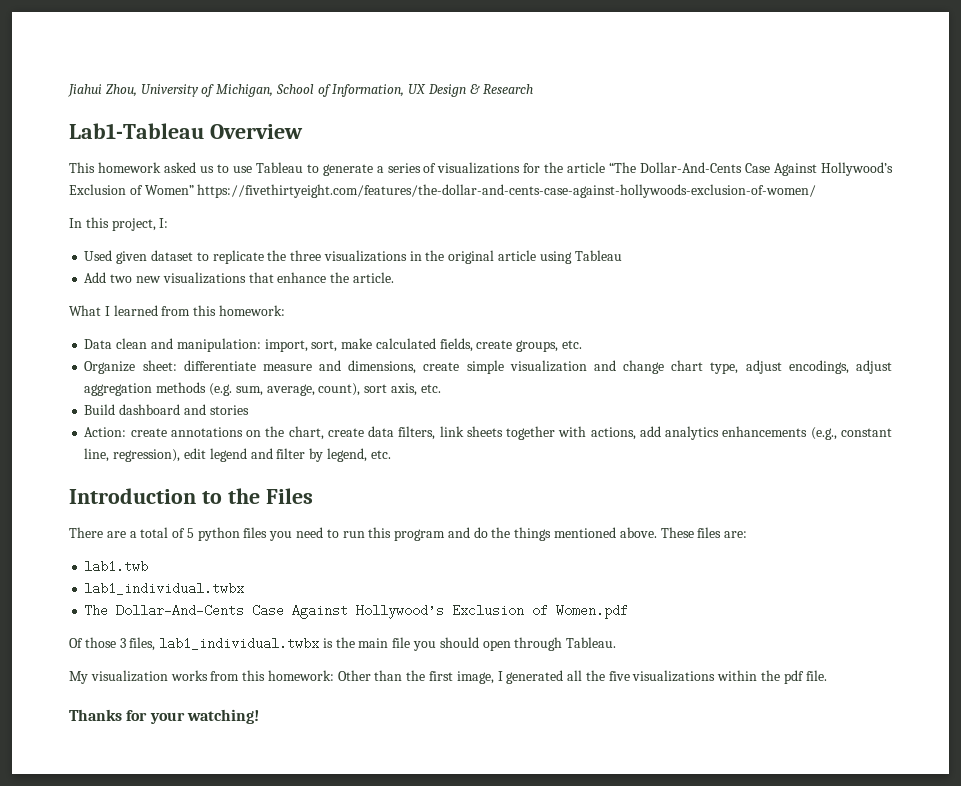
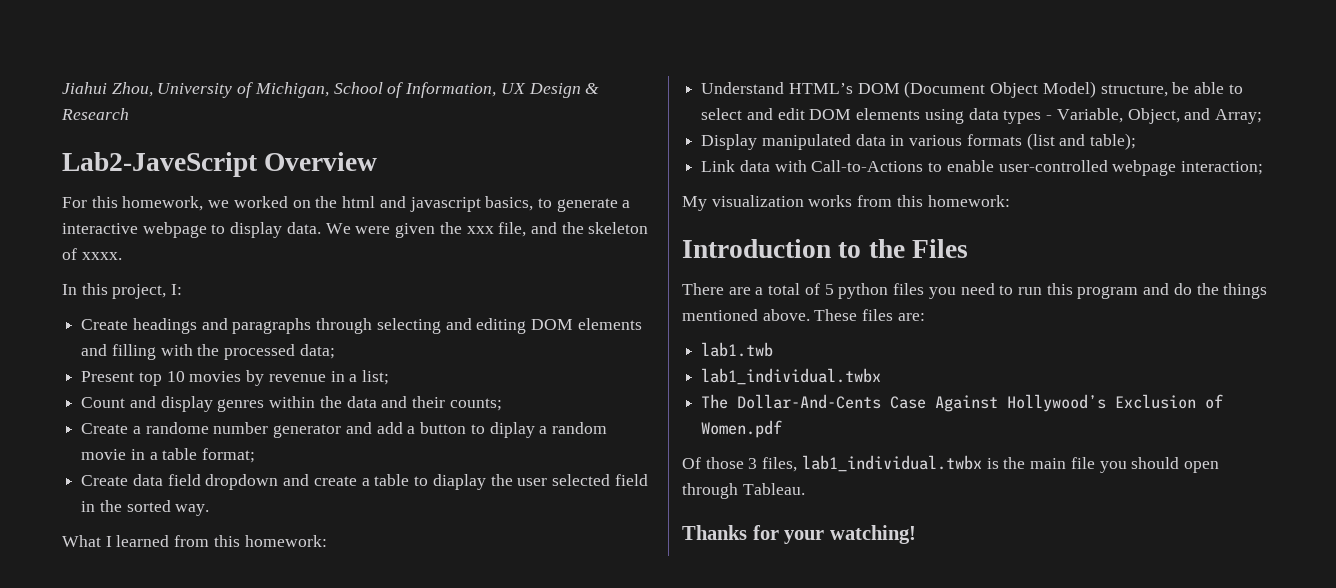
[69,123,204,139] Lab1-Tableau -> [62,152,258,177] Lab2-JaveScript
[69,162,893,176] [69,184,817,198] [69,217,169,231] [84,250,622,264] [84,272,394,284] This homework asked us to use Tableau to generate a series of visualizations for the article “The Dollar-And-Cents Case Against Hollywood’s Exclusion of Women” https://fivethirtyeight.com/features/the-dollar-and-cents-case-against-hollywoods-exclusion-of-women/ // In this project, I: // Used given dataset to replicate the three visualizations in the original article using Tableau // Add two new visualizations that enhance the article. -> [62,196,631,212] [62,222,649,238] [62,248,122,260] [62,283,183,299] [81,318,642,334] [81,344,335,360] [81,370,390,386] [81,396,502,412] [81,422,607,438] [81,448,256,463] [81,474,648,490] [81,500,210,516] For this homework, we worked on the html and javascript basics, to generate a interactive webpage to display data. We were given the xxx file, and the skeleton of xxxx. // In this project, I: // Create headings and paragraphs through selecting and editing DOM elements and filling with the processed data; // Present top 10 movies by revenue in a list; // Count and display genres within the data and their counts; // Create a randome number generator and add a button to diplay a random movie in a table format; // Create data field dropdown and create a table to diaplay the user selected field in the sorted way.
[84,338,582,352] [84,360,892,374] [84,382,441,396] [84,404,249,415] [84,426,892,440] [84,448,391,462] Data clean and manipulation: import, sort, make calculated fields, create groups, etc. // Organize sheet: differentiate measure and dimensions, create simple visualization and change chart type, adjust encodings, adjust aggregation methods (e.g. sum, average, count), sort axis, etc. // Build dashboard and stories // Action: create annotations on the chart, create data filters, link sheets together with actions, add analytics enhancements (e.g., constant line, regression), edit legend and filter by legend, etc. -> [701,81,1243,98] [701,108,1262,124] [701,133,1137,150] [701,160,1264,176] [682,195,1010,211] Understand HTML’s DOM (Document Object Model) structure, be able to select and edit DOM elements using data types - Variable, Object, and Array; // Display manipulated data in various formats (list and table); // Link data with Call-to-Actions to enable user-controlled webpage interaction; // My visualization works from this homework:
[69,670,827,684] // My visualization works from this homework: Other than the first image, I generated all the five visualizations within the pdf file. -> (805, 489) none

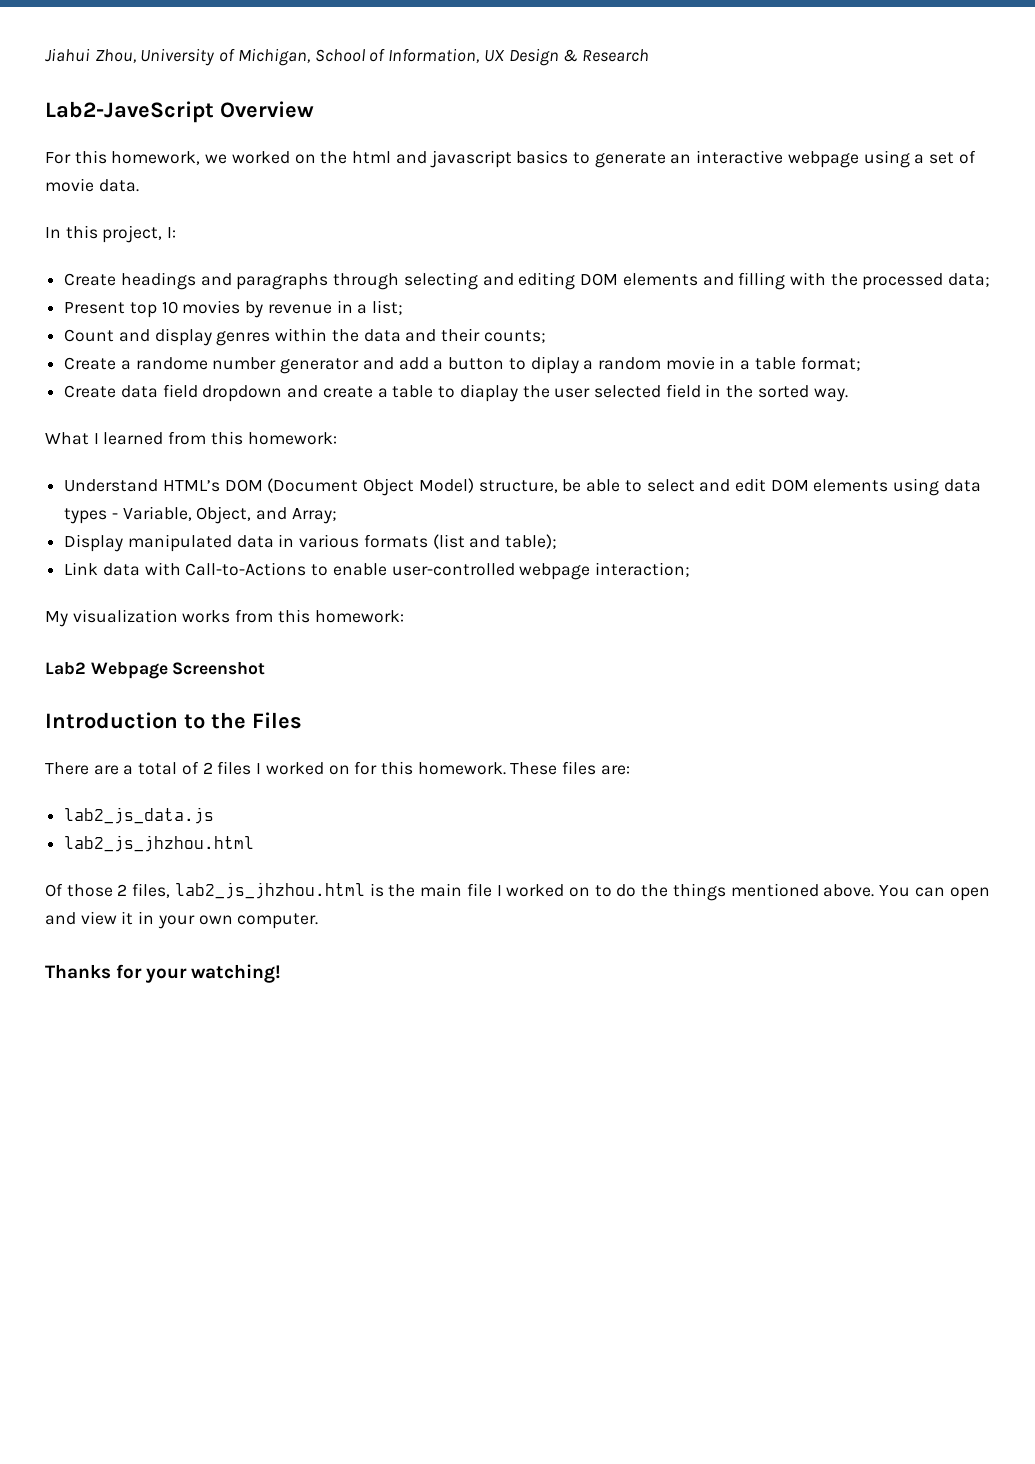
[485,196,534,211] basics, -> [516,150,569,164] basics
[622,200,631,208] a -> [670,154,692,164] an
[211,222,649,238] [62,248,122,260] to display data. We were given the xxx file, and the skeleton of xxxx. -> [863,150,976,168] [45,178,139,192] using a set of movie data.
(1010, 201) none -> [45,662,266,679] // Lab2 Webpage Screenshot
[824,283,1170,299] 5 python files you need to run this program and -> [202,761,630,775] [64,807,215,824] [64,835,255,852] [45,882,612,899] 2 files I worked on for this homework. These files are: // lab2_js_data.js // lab2_js_jhzhou.html // Of those 2 files, lab2_js_jhzhou.html is the main file I worked on to
[814,309,925,321] [701,342,774,357] [701,368,882,385] [701,394,1224,412] [701,420,783,438] [682,455,1219,473] [682,483,805,499] These files are: // lab1.twb // lab1_individual.twbx // The Dollar-And-Cents Case Against Hollywood’s Exclusion of Women.pdf // Of those 3 files, lab1_individual.twbx is the main file you should open through Tableau. -> [879,885,990,901] [45,911,319,929] You can open and view it in your own computer.

